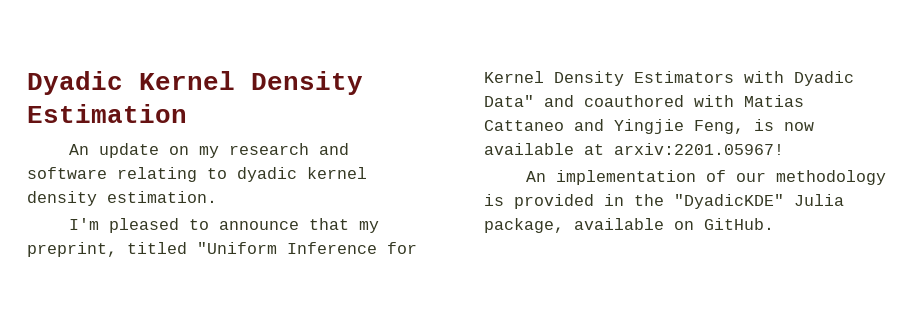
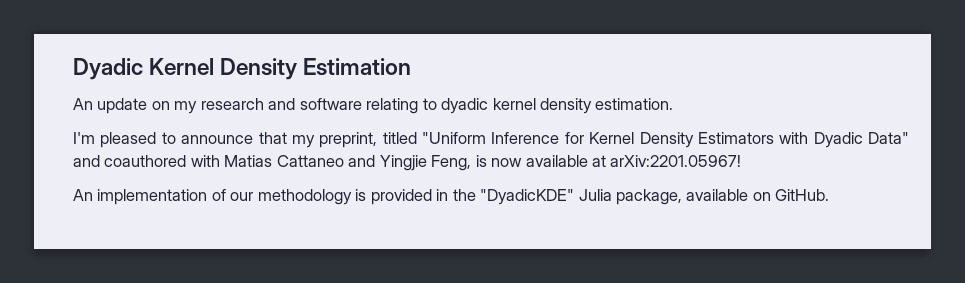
[614,143,784,155] arxiv:2201.05967! -> [610,155,742,167] arXiv:2201.05967!

